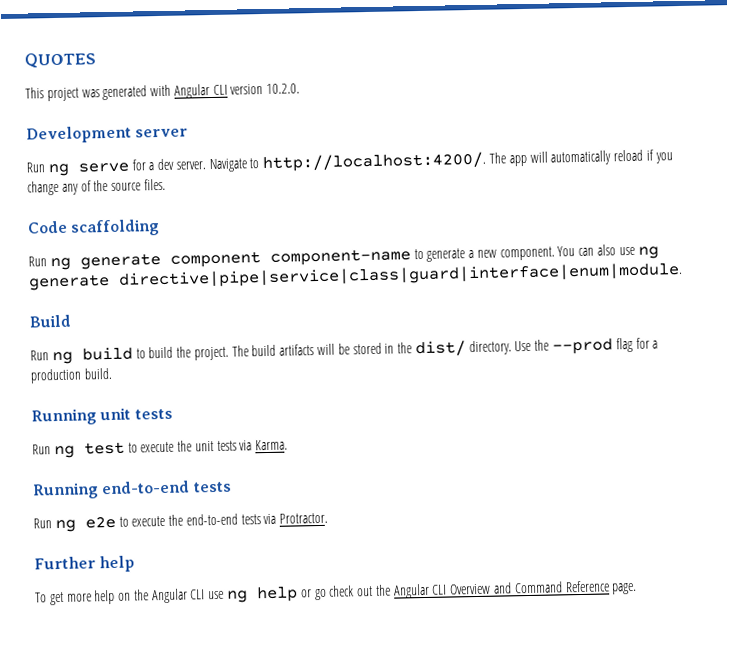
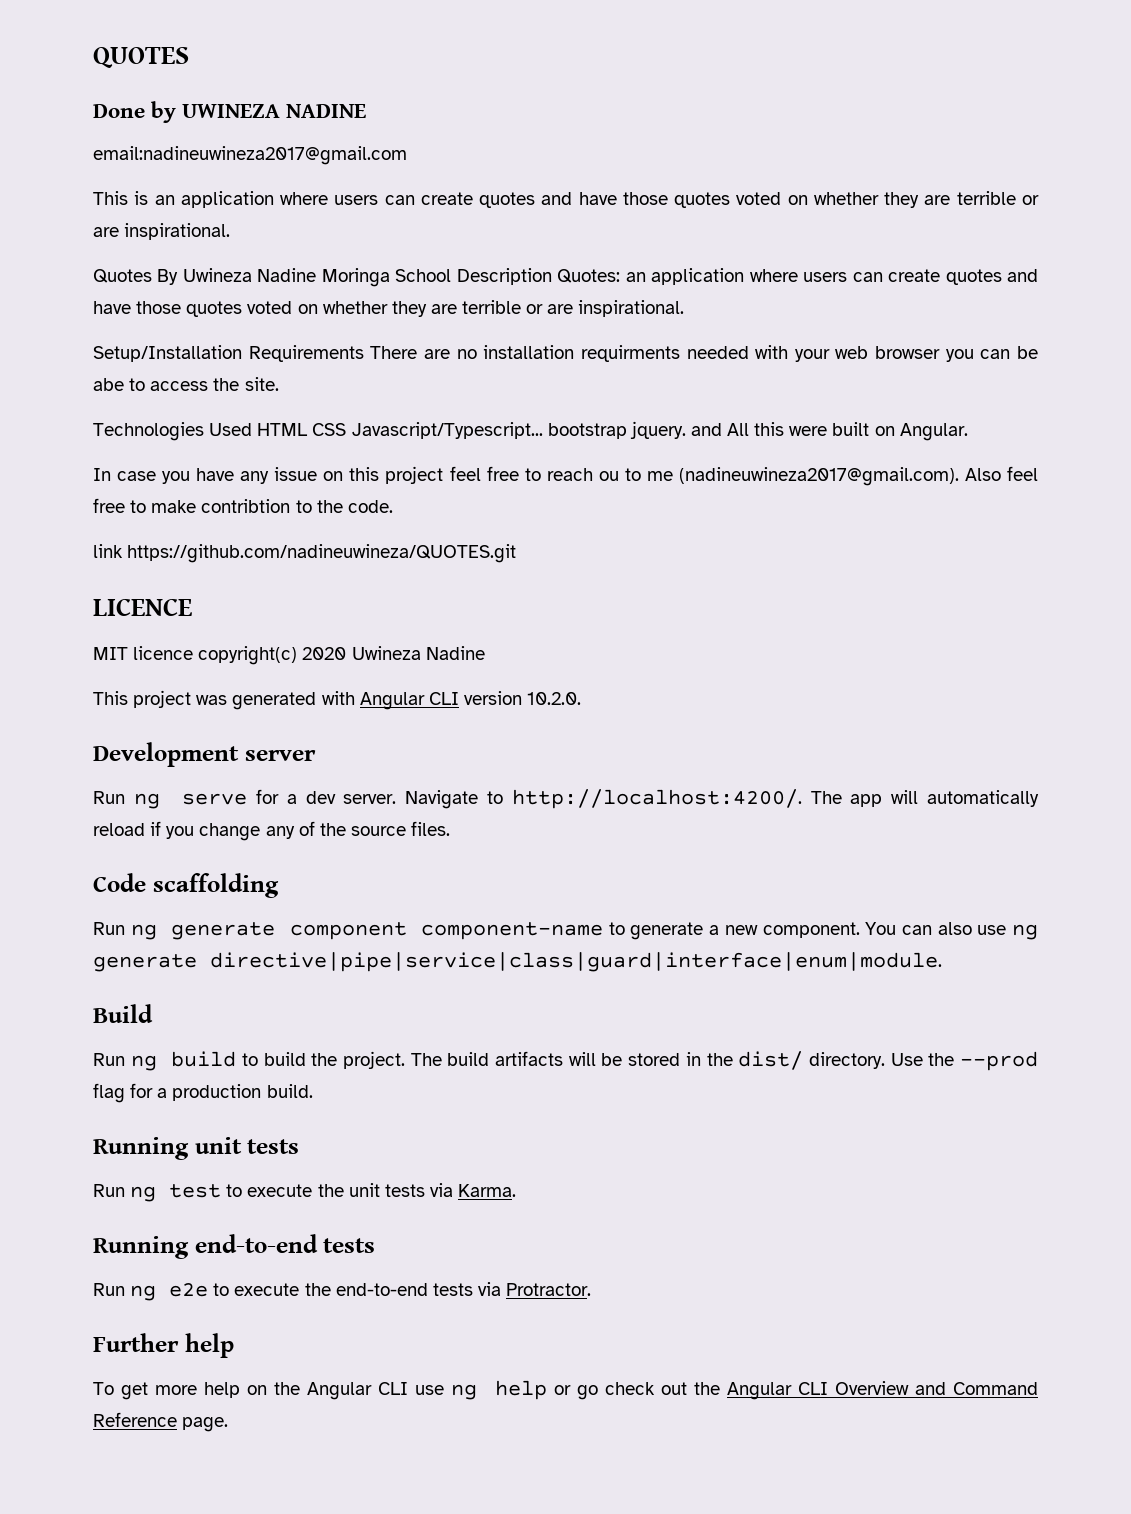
(96, 60) none -> [93,101,367,123] [93,146,407,165] [93,191,1040,208] [93,223,231,240] [93,268,1039,287] [93,300,685,317] [93,345,1038,362] [93,377,279,391] [93,421,968,441] [93,466,1038,486] [93,498,393,513] [93,544,517,563] [93,598,192,616] [93,646,485,665] // Done by UWINEZA NADINE // email:nadineuwineza2017@gmail.com // This is an application where users can create quotes and have those quotes voted on whether they are terrible or are inspirational. // Quotes By Uwineza Nadine Moringa School Description Quotes: an application where users can create quotes and have those quotes voted on whether they are terrible or are inspirational. // Setup/Installation Requirements There are no installation requirments needed with your web browser you can be abe to access the site. // Technologies Used HTML CSS Javascript/Typescript... bootstrap jquery. and All this were built on Angular. // In case you have any issue on this project feel free to reach ou to me (nadineuwineza2017@gmail.com). Also feel free to make contribtion to the code. // link https://github.com/nadineuwineza/QUOTES.git // LICENCE // MIT licence copyright(c) 2020 Uwineza Nadine

